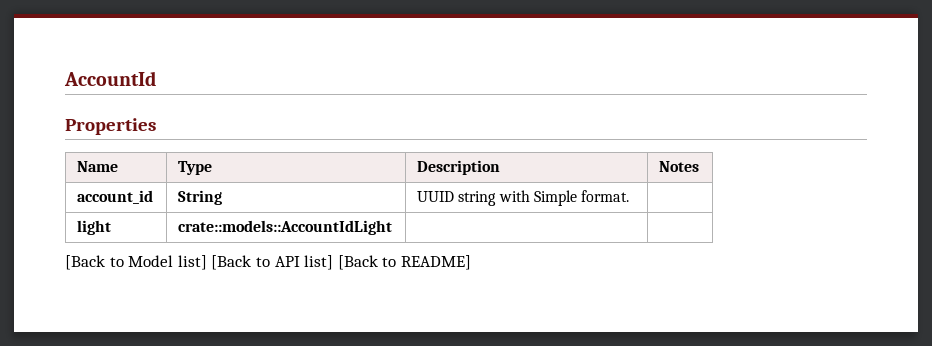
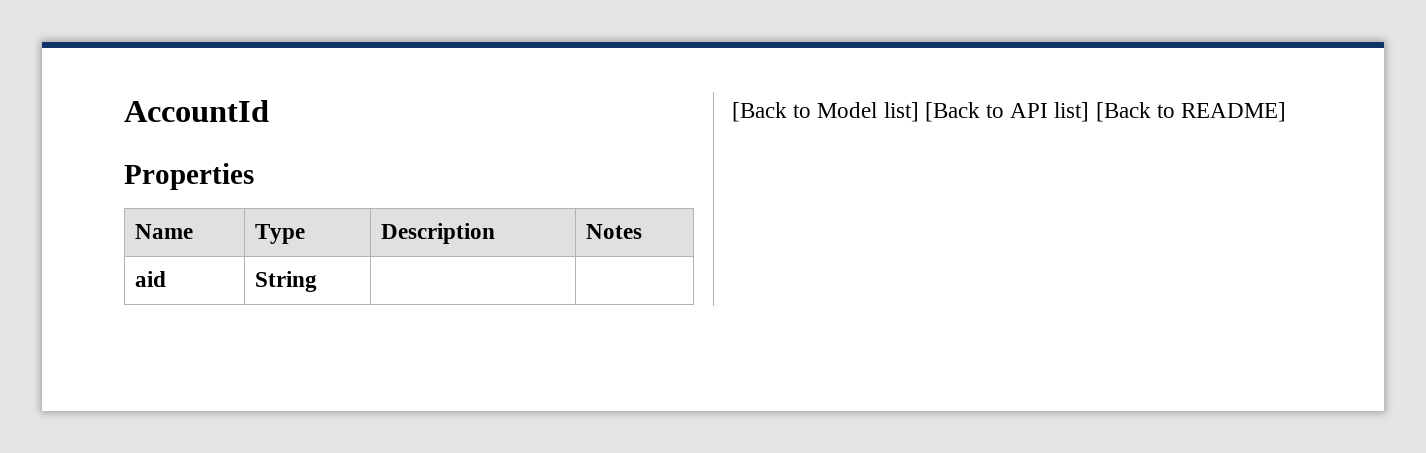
[77,190,154,204] account_id -> [134,271,166,287] aid
[417,190,629,206] [77,220,112,235] [178,220,393,235] | UUID string with Simple format. | // light | crate::models::AccountIdLight -> (317, 281) none

